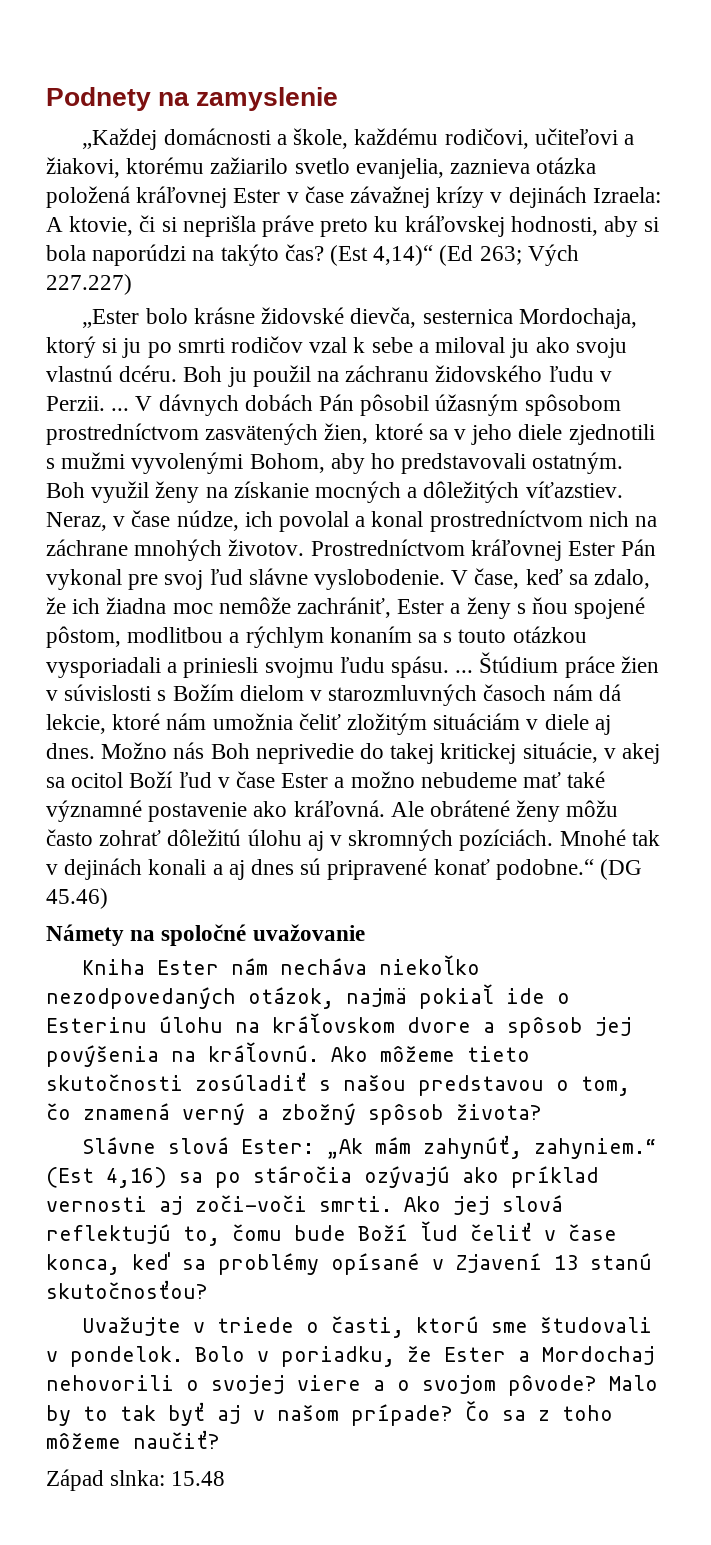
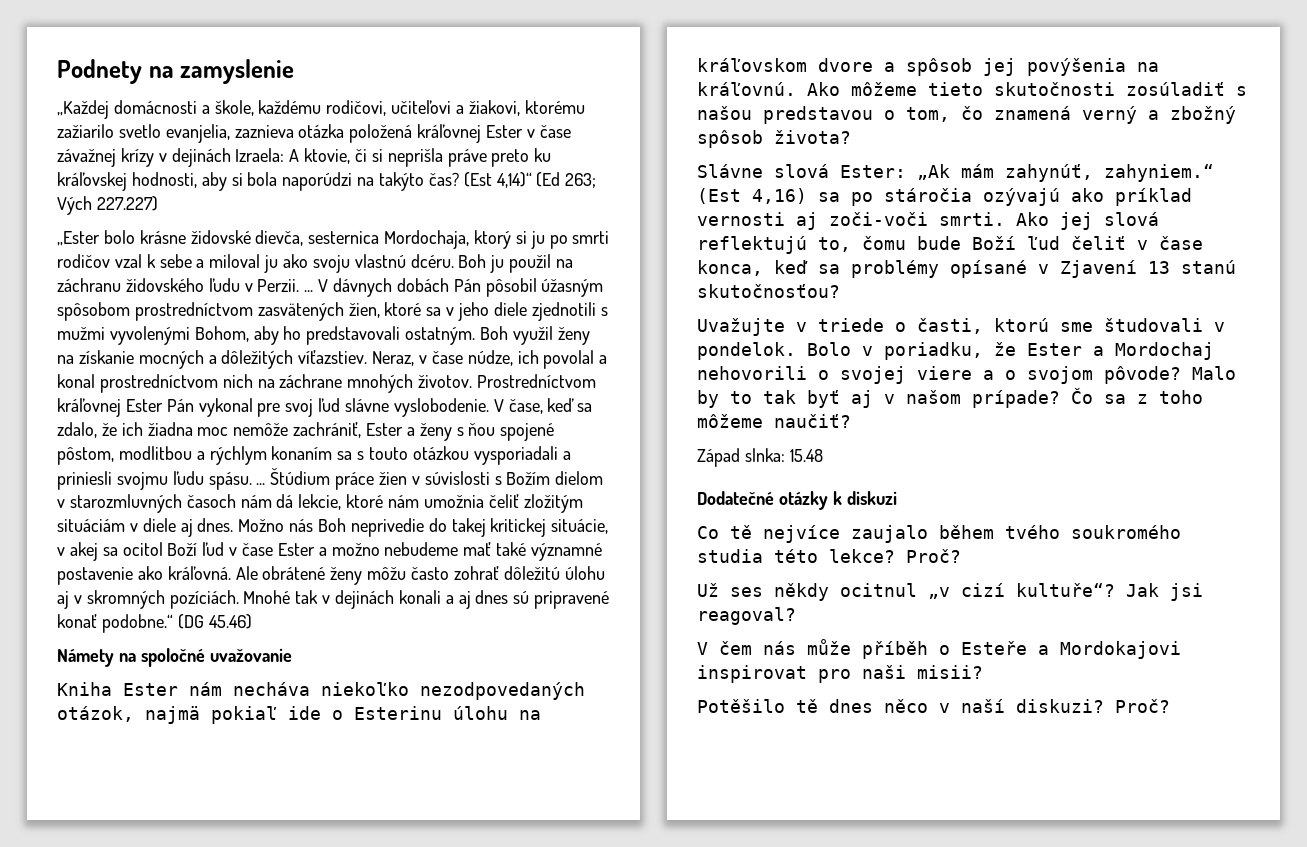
(226, 1478) none -> [697,491,897,510] [697,525,1181,543] [697,549,961,563] [697,583,1203,601] [697,607,796,625] [697,639,1181,659] [697,665,983,683] [697,699,1170,713] // Dodatečné otázky k diskuzi // Co tě nejvíce zaujalo během tvého soukromého studia této lekce? Proč? // Už ses někdy ocitnul „v cizí kultuře“? Jak jsi reagoval? // V čem nás může příběh o Esteře a Mordokajovi inspirovat pro naši misii? // Potěšilo tě dnes něco v naší diskuzi? Proč?

